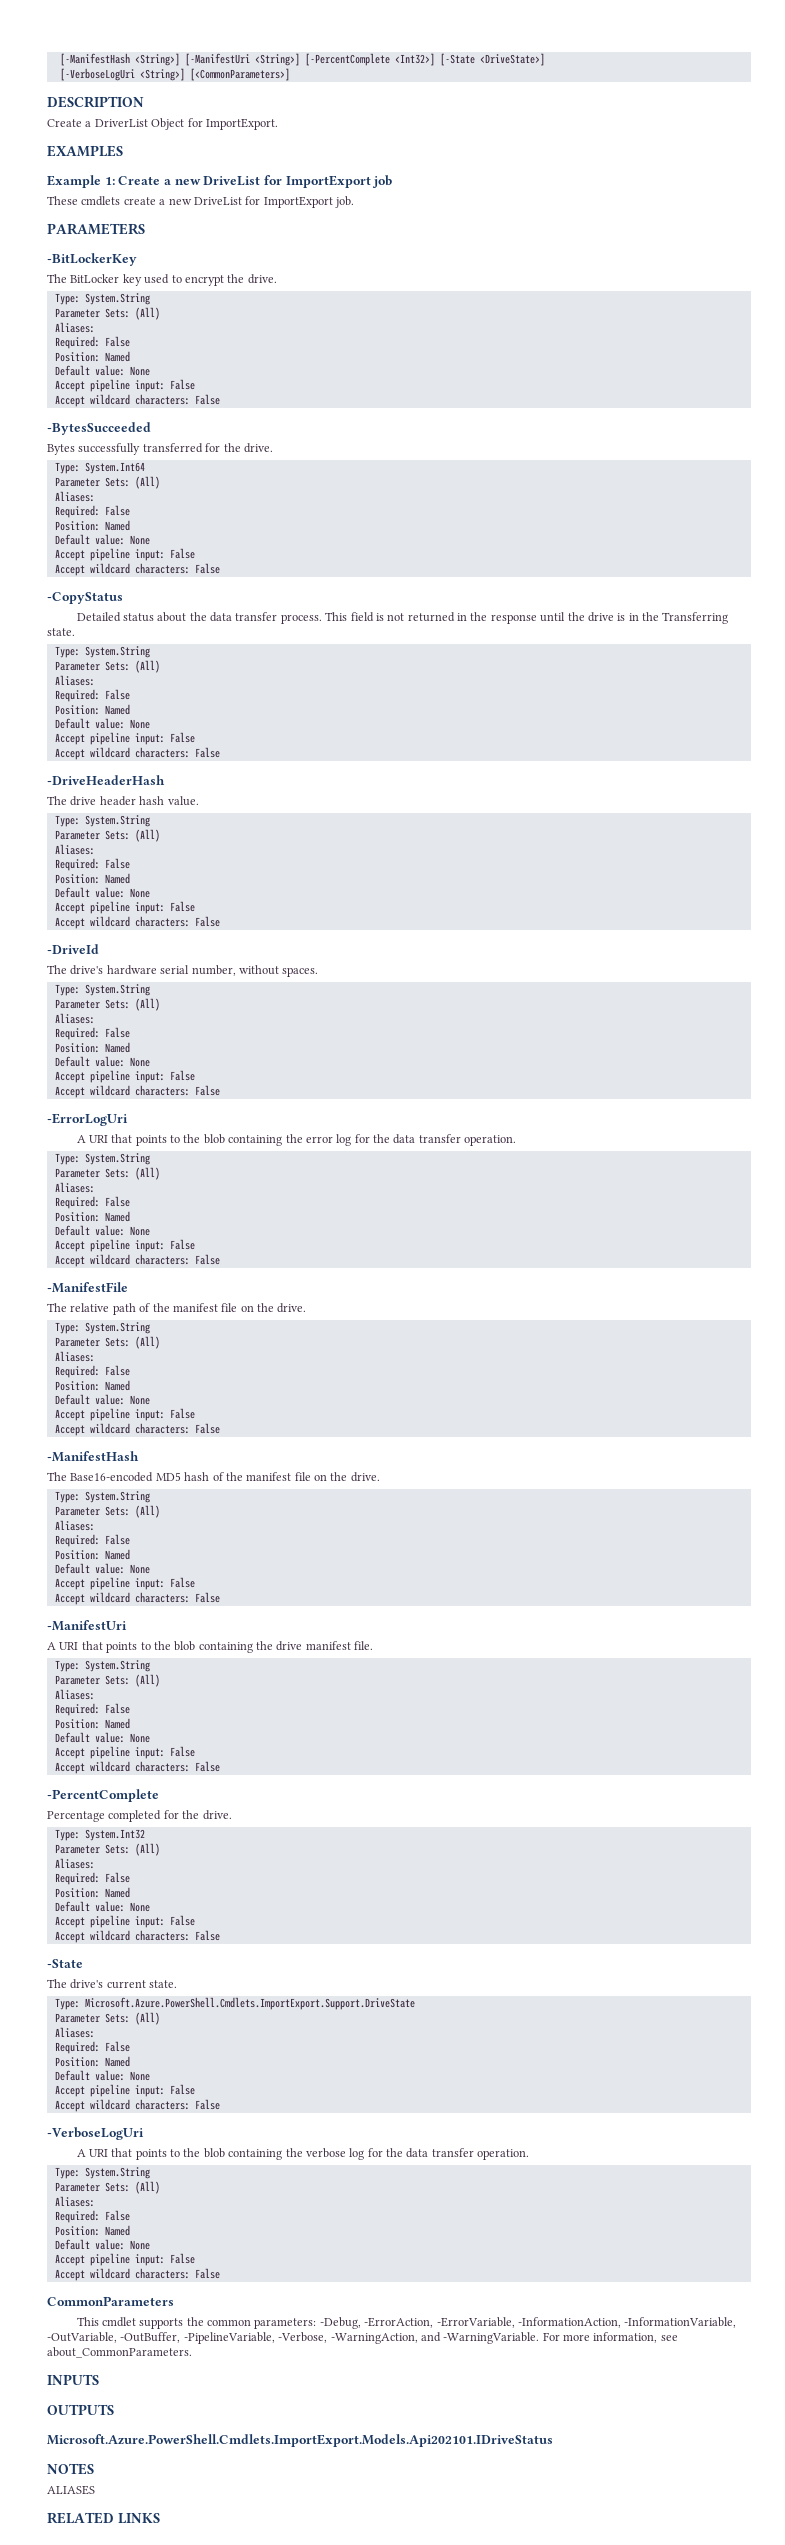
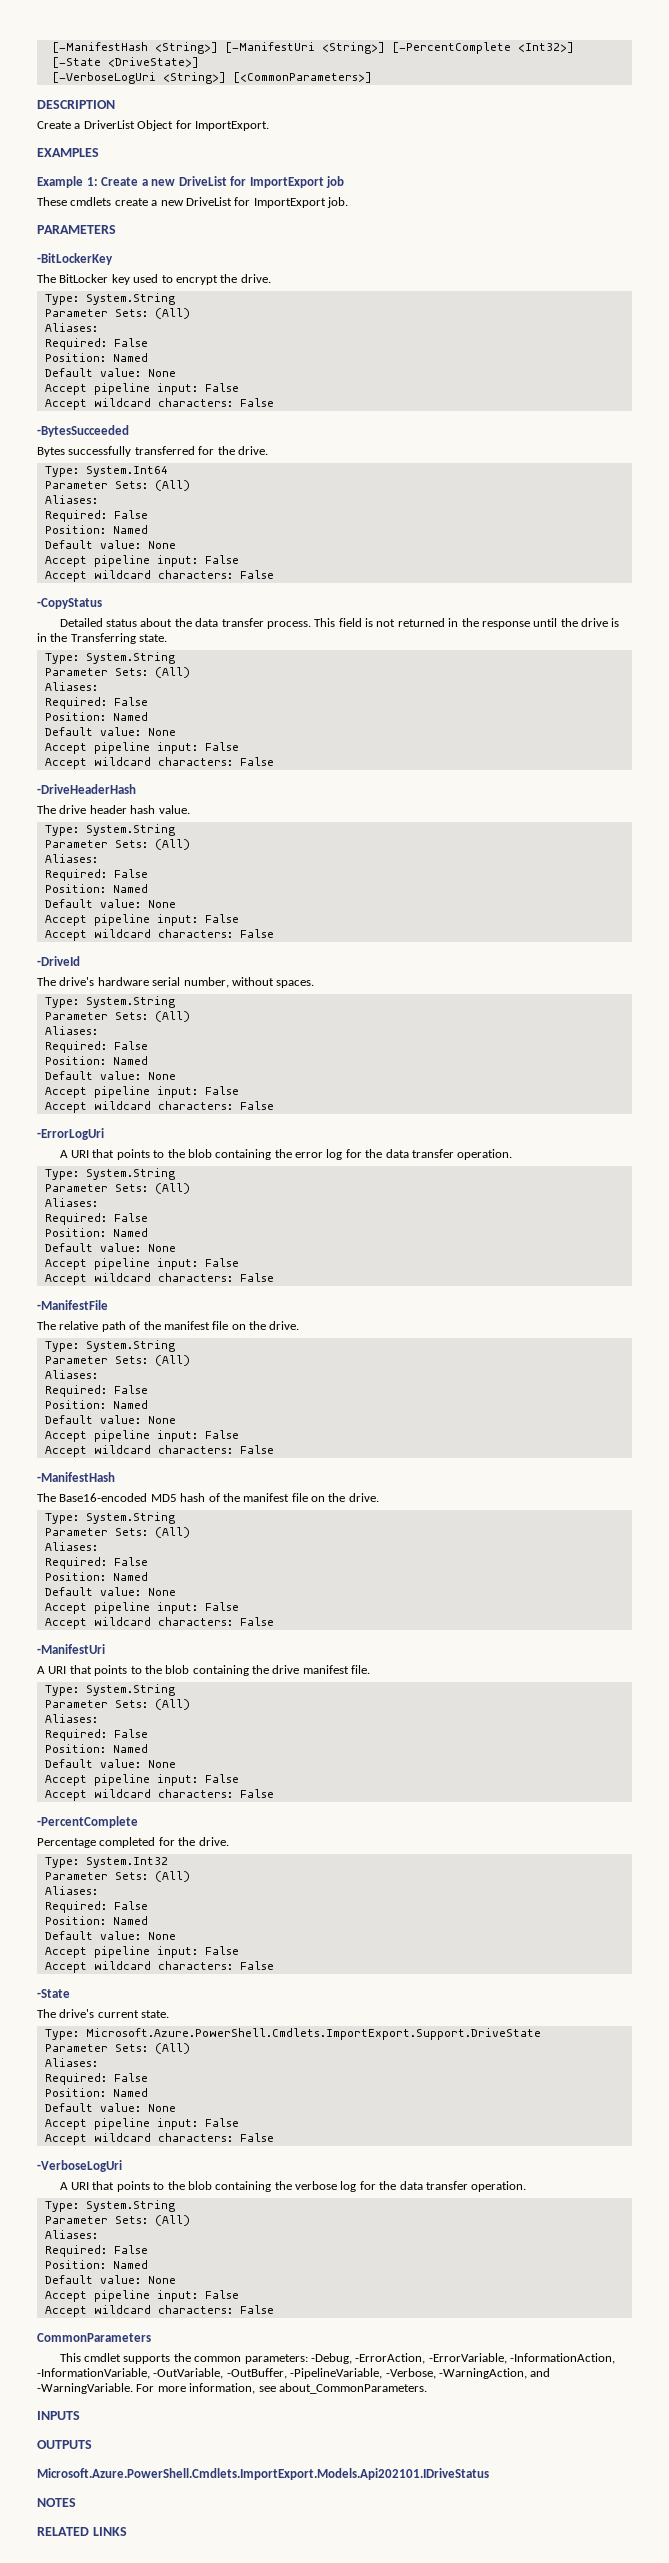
[47,2485,95,2495] // ALIASES -> (76, 2502) none

